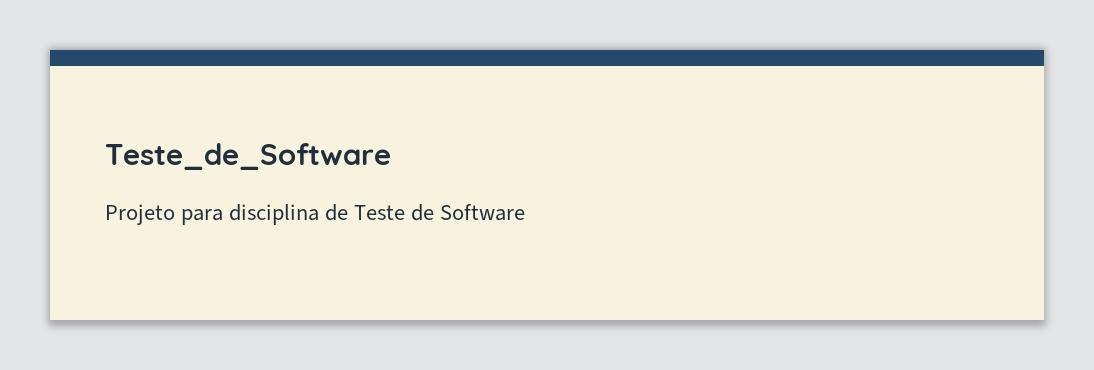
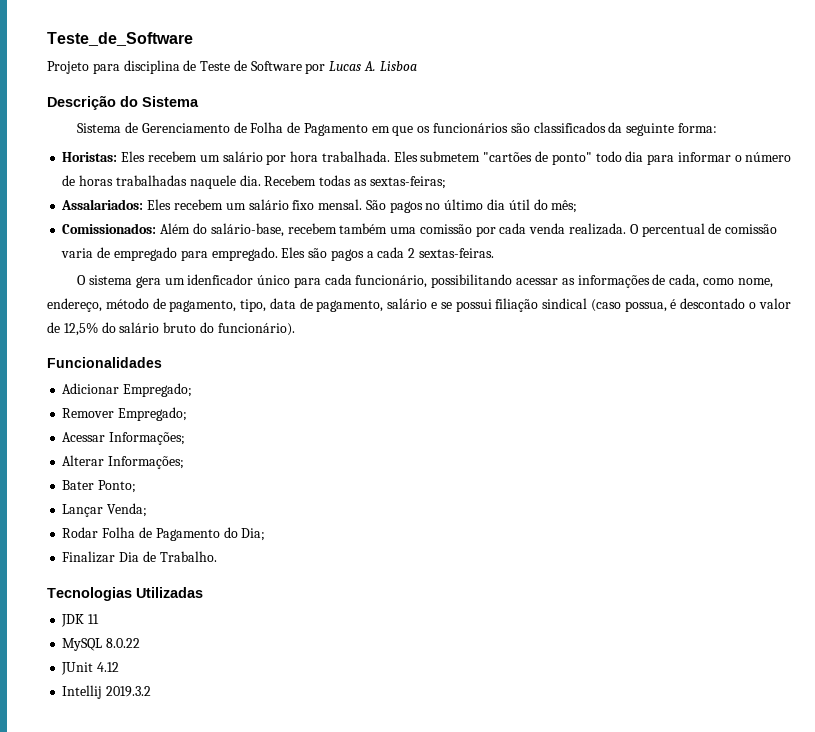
(526, 212) none -> [305,61,417,74] [47,95,199,110] [77,122,717,136] [62,151,792,165] [62,175,446,189] [61,199,578,213] [62,223,778,237] [61,247,494,261] [77,274,773,288] [47,298,791,312] [47,322,295,336] [47,357,162,368] [62,383,193,397] [62,407,188,421] [62,432,186,445] [62,455,185,469] [62,480,137,493] [62,503,148,517] [62,527,266,541] [62,551,217,563] [47,587,203,601] [61,614,100,627] [62,638,141,651] [61,662,120,675] [62,685,152,699] por Lucas A. Lisboa // Descrição do Sistema // Sistema de Gerenciamento de Folha de Pagamento em que os funcionários são classificados da seguinte forma: // Horistas: Eles recebem um salário por hora trabalhada. Eles submetem "cartões de ponto" todo dia para informar o número de horas trabalhadas naquele dia. Recebem todas as sextas-feiras; // Assalariados: Eles recebem um salário fixo mensal. São pagos no último dia útil do mês; // Comissionados: Além do salário-base, recebem também uma comissão por cada venda realizada. O percentual de comissão varia de empregado para empregado. Eles são pagos a cada 2 sextas-feiras. // O sistema gera um idenficador único para cada funcionário, possibilitando acessar as informações de cada, como nome, endereço, método de pagamento, tipo, data de pagamento, salário e se possui filiação sindical (caso possua, é descontado o valor de 12,5% do salário bruto do funcionário). // Funcionalidades // Adicionar Empregado; // Remover Empregado; // Acessar Informações; // Alterar Informações; // Bater Ponto; // Lançar Venda; // Rodar Folha de Pagamento do Dia; // Finalizar Dia de Trabalho. // Tecnologias Utilizadas // JDK 11 // MySQL 8.0.22 // JUnit 4.12 // Intellij 2019.3.2

